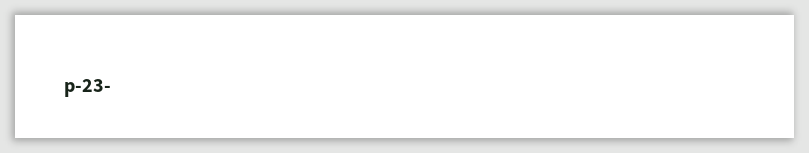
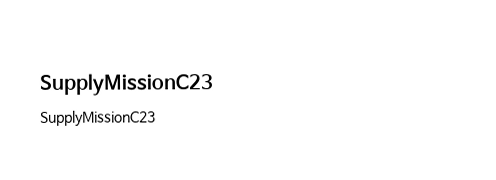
[64,79,111,97] p-23- -> [39,73,214,96] [40,110,156,127] SupplyMissionC23 // SupplyMissionC23

